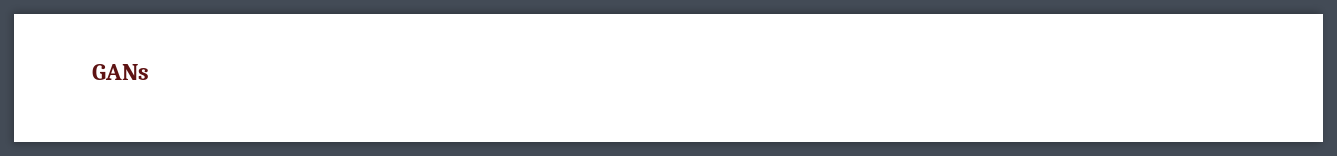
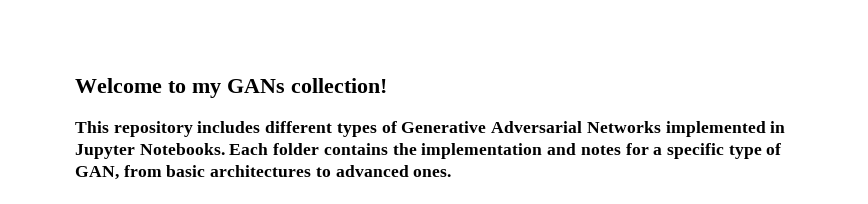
[92,64,149,80] GANs -> [75,78,387,98] [75,121,786,137] [75,143,782,159] [75,165,452,180] Welcome to my GANs collection! // This repository includes different types of Generative Adversarial Networks implemented in Jupyter Notebooks. Each folder contains the implementation and notes for a specific type of GAN, from basic architectures to advanced ones.

